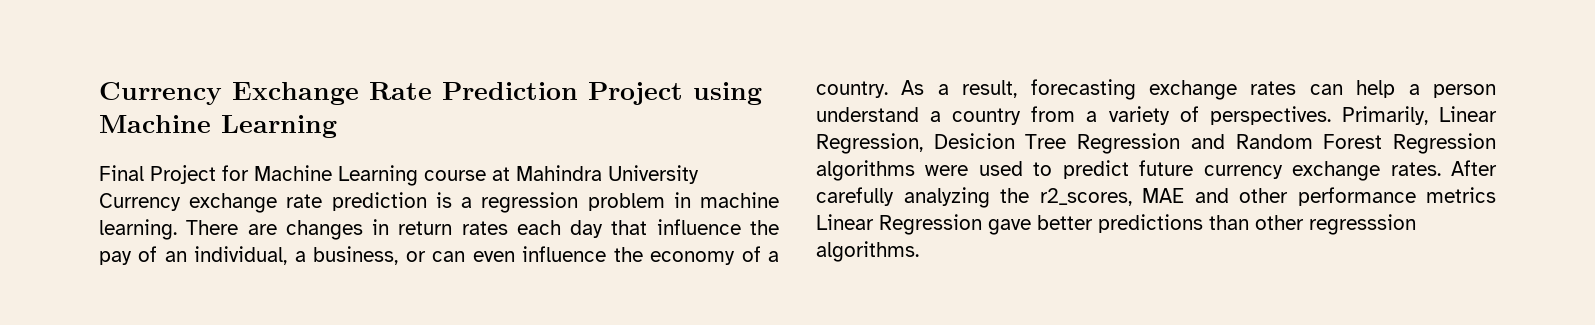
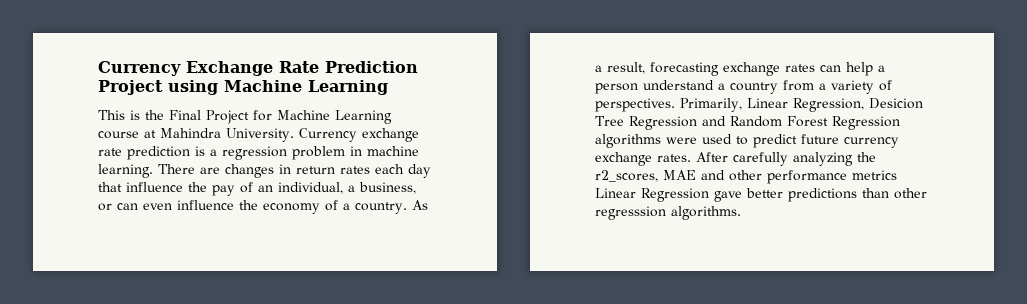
(337, 126) none -> [98,110,164,120] This is the
[608,165,699,184] University -> [226,128,294,142] University.

